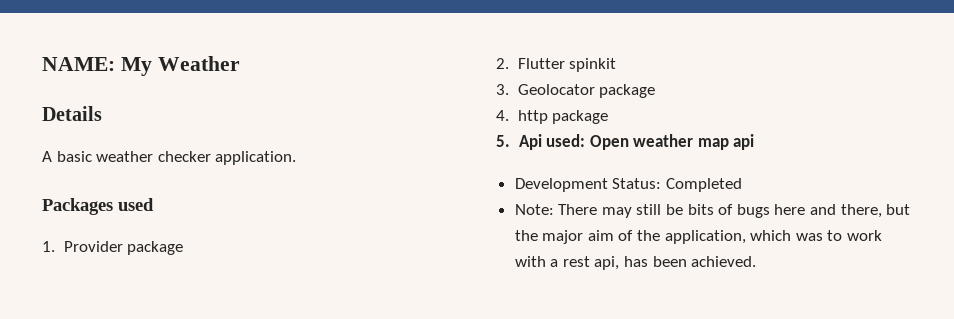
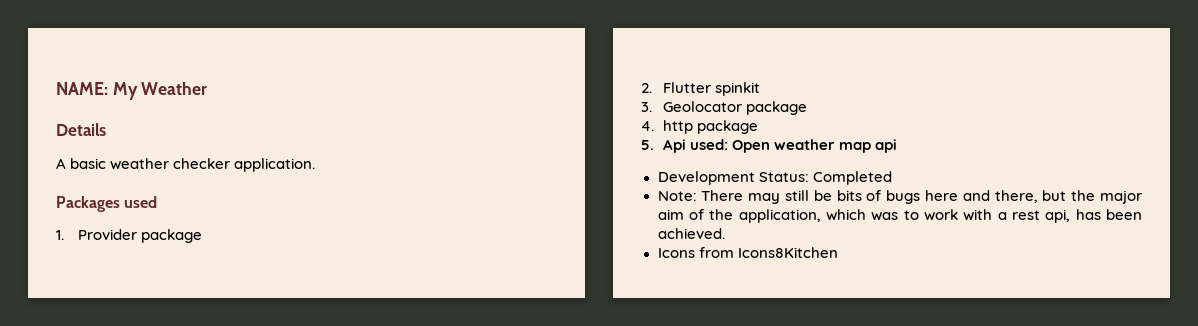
(757, 261) none -> [657,247,838,258] // Icons from Icons8Kitchen

